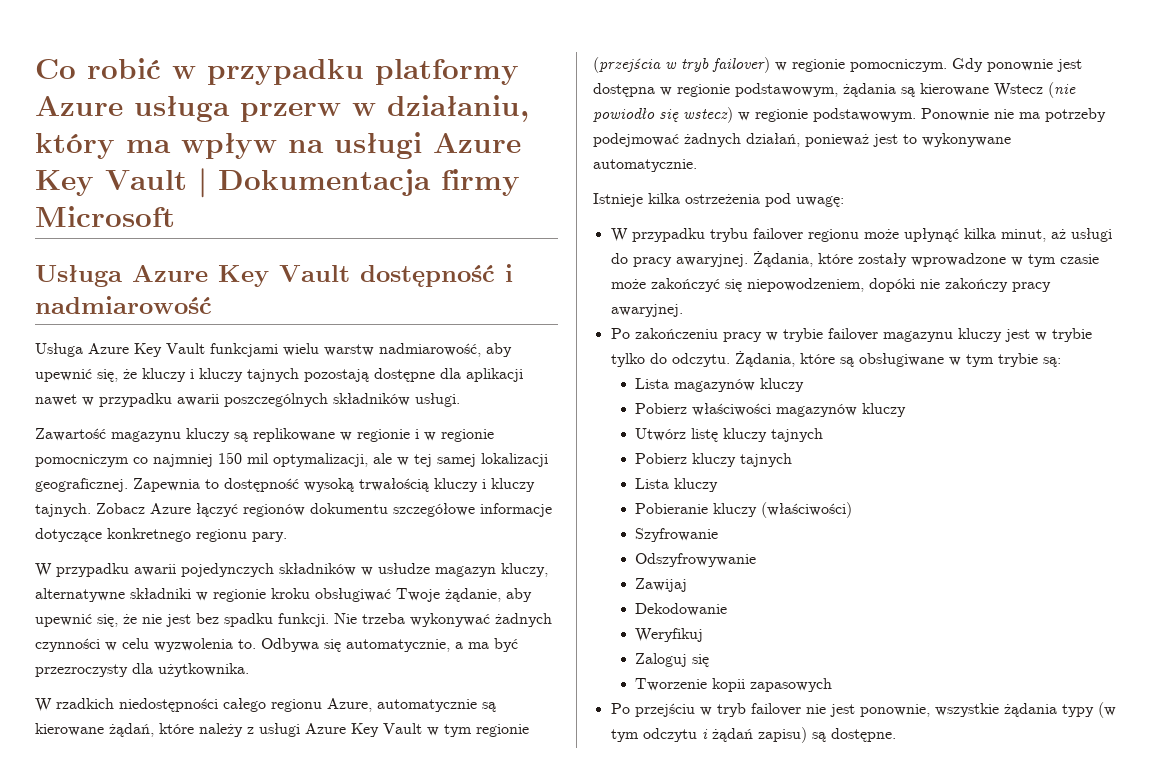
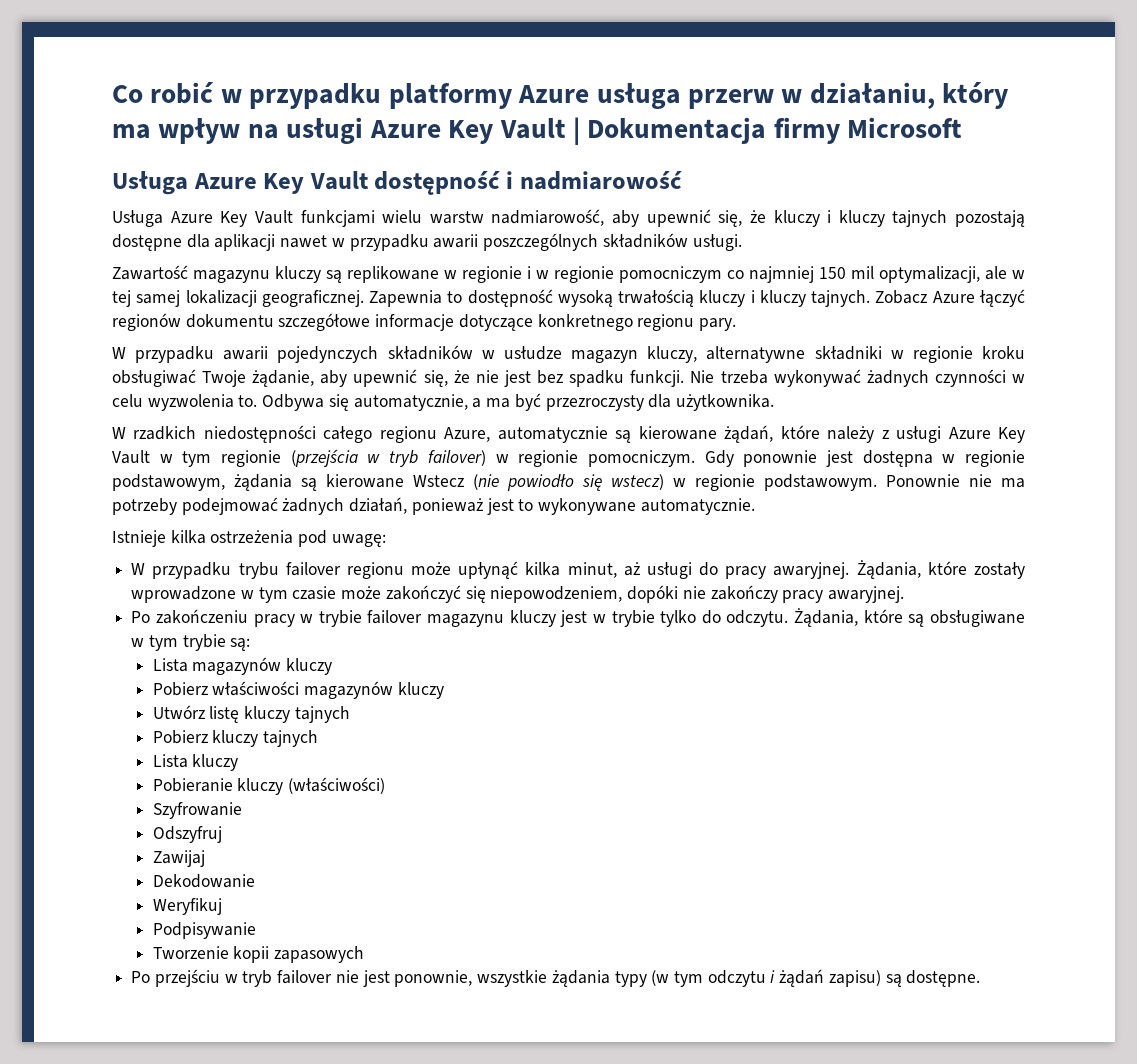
[635,553,757,567] Odszyfrowywanie -> [152,826,222,843] Odszyfruj
[635,653,710,667] Zaloguj się -> [152,922,256,939] Podpisywanie

